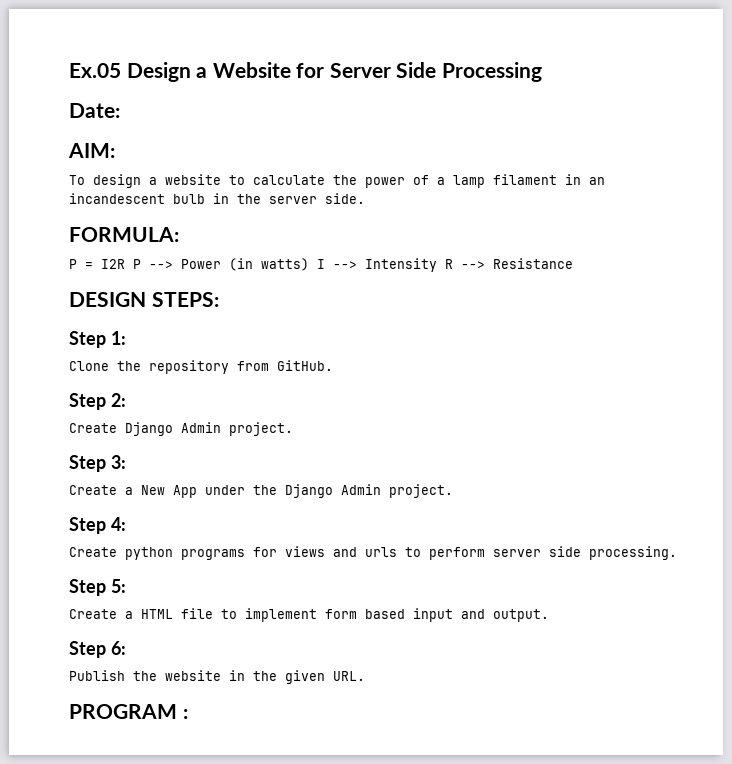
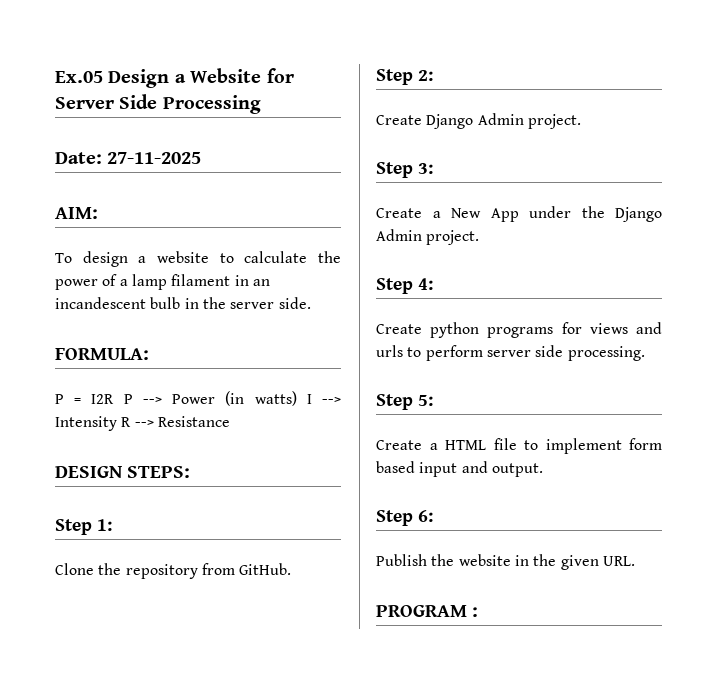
(120, 110) none -> [107,152,202,164] 27-11-2025

